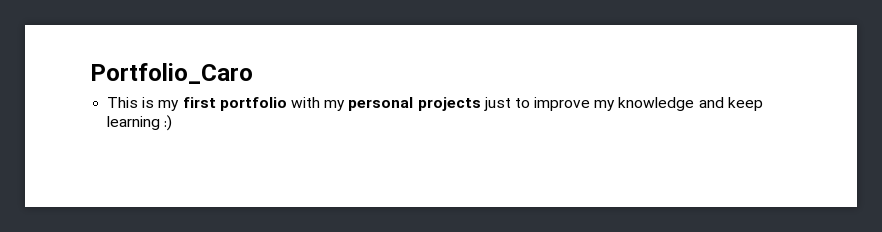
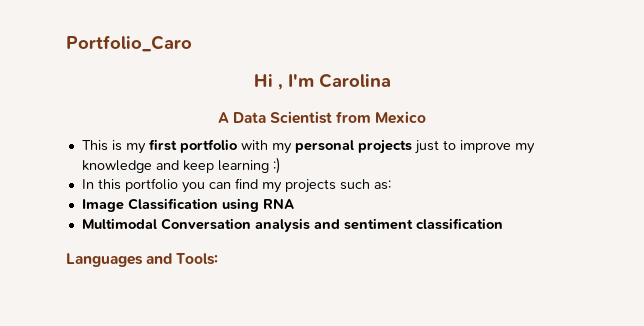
(253, 73) none -> [253,73,391,90] [217,111,427,124] // Hi , I'm Carolina // A Data Scientist from Mexico
(173, 123) none -> [81,178,391,193] [81,198,294,212] [81,218,503,232] [66,253,219,267] // In this portfolio you can find my projects such as: // Image Classification using RNA // Multimodal Conversation analysis and sentiment classification // Languages and Tools:

